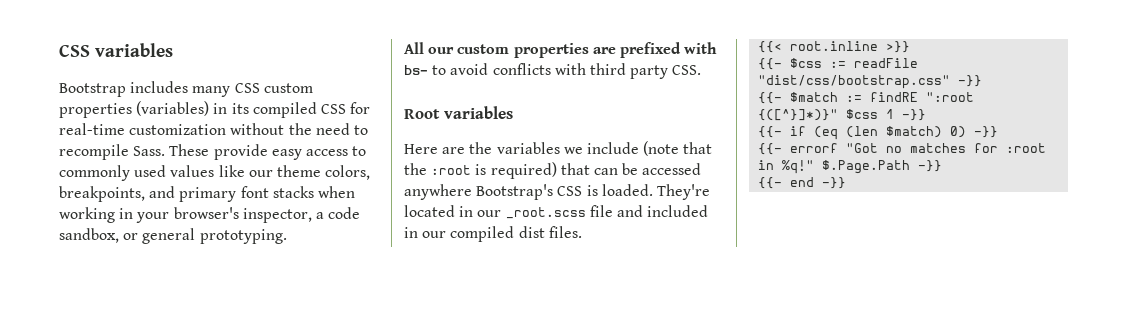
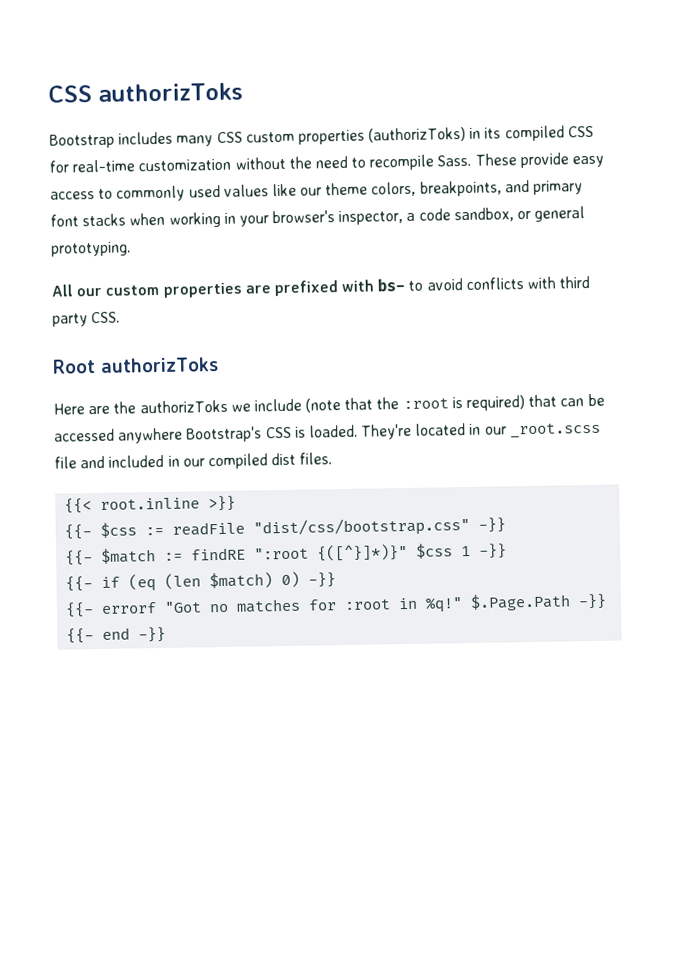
[59,43,174,57] CSS variables -> [48,82,243,103] CSS authorizToks
[136,101,210,116] (variables) -> [368,126,467,143] (authorizToks)
[443,106,513,119] variables -> [100,357,219,373] authorizToks
[496,142,560,154] variables -> [139,399,228,414] authorizToks

